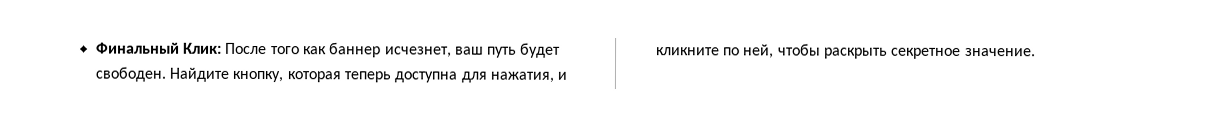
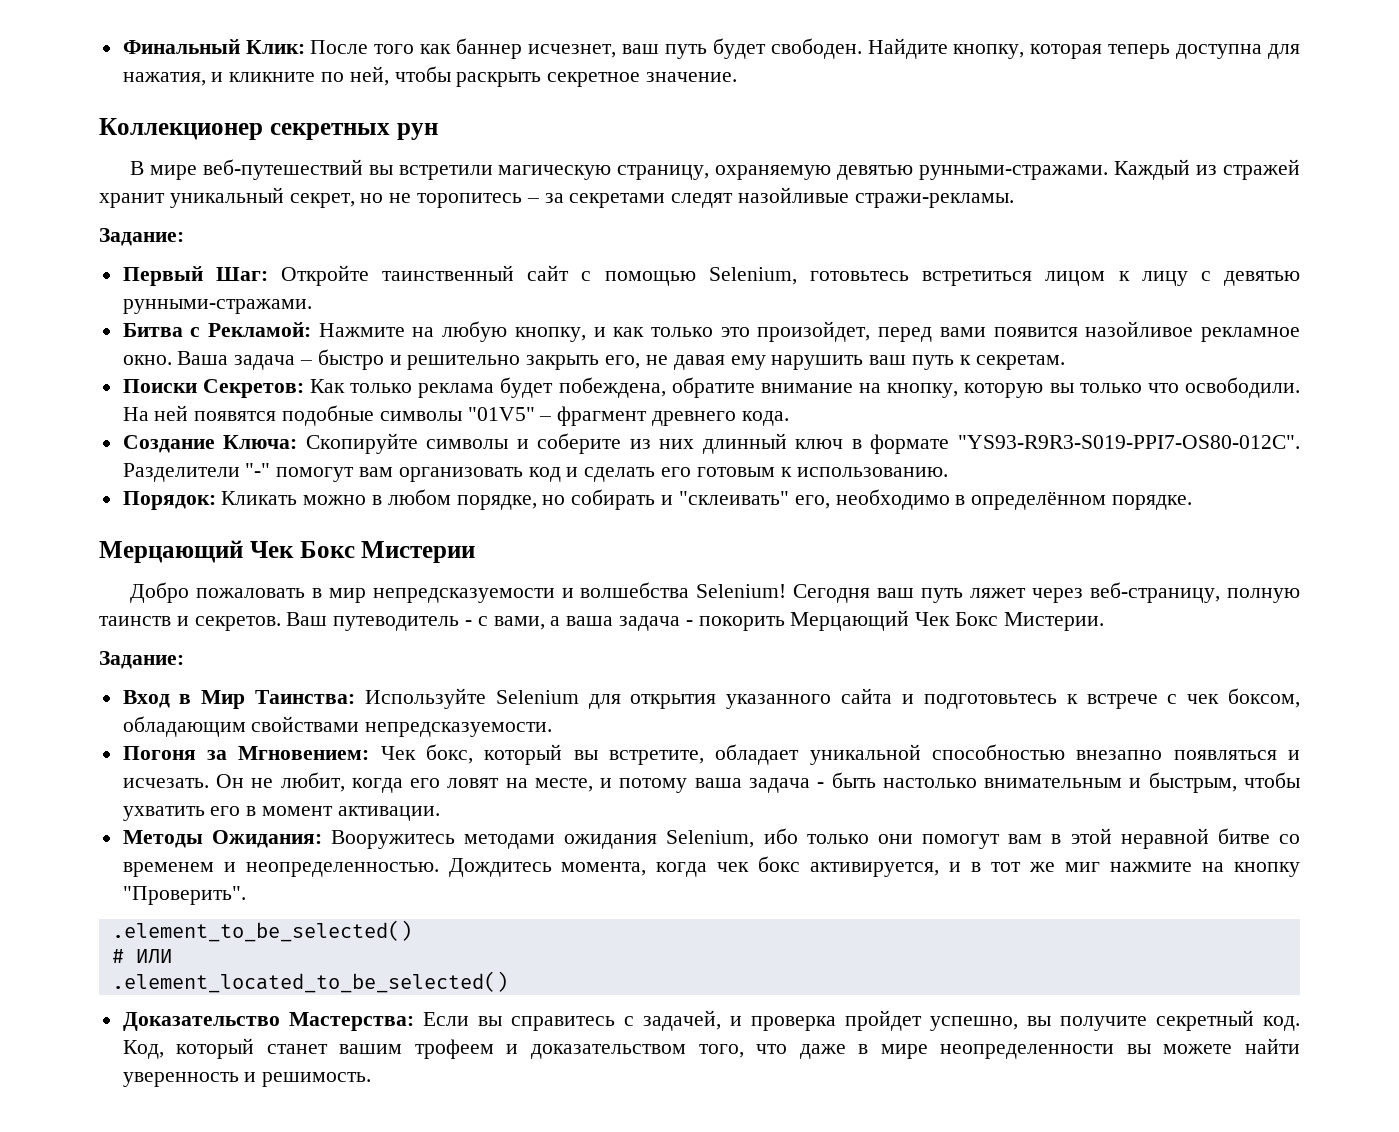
(1036, 52) none -> [99,118,438,140] [129,159,1300,180] [99,187,1014,208] [99,228,184,246] [122,265,1300,286] [122,299,312,314] [122,321,1300,342] [122,349,1065,370] [122,377,1300,398] [122,405,789,426] [122,433,1300,454] [122,463,948,482] [122,489,1192,510] [99,540,476,563] [129,582,1300,603] [99,610,1104,631] [99,651,184,669] [122,688,1300,709] [122,716,553,737] [122,744,1300,765] [122,772,1300,793] [122,806,440,821] [122,828,1300,849] [122,856,1300,877] [122,886,246,905] [111,920,412,942] [111,949,172,964] [111,971,508,993] [122,1010,1300,1031] [122,1038,1300,1059] [122,1072,372,1087] // Коллекционер секретных рун // В мире веб-путешествий вы встретили магическую страницу, охраняемую девятью рунными-стражами. Каждый из стражей хранит уникальный секрет, но не торопитесь – за секретами следят назойливые стражи-рекламы. // Задание: // Первый Шаг: Откройте таинственный сайт с помощью Selenium, готовьтесь встретиться лицом к лицу с девятью рунными-стражами. // Битва с Рекламой: Нажмите на любую кнопку, и как только это произойдет, перед вами появится назойливое рекламное окно. Ваша задача – быстро и решительно закрыть его, не давая ему нарушить ваш путь к секретам. // Поиски Секретов: Как только реклама будет побеждена, обратите внимание на кнопку, которую вы только что освободили. На ней появятся подобные символы "01V5" – фрагмент древнего кода. // Создание Ключа: Скопируйте символы и соберите из них длинный ключ в формате "YS93-R9R3-S019-PPI7-OS80-012C". Разделители "-" помогут вам организовать код и сделать его готовым к использованию. // Порядок: Кликать можно в любом порядке, но собирать и "склеивать" его, необходимо в определённом порядке. // Мерцающий Чек Бокс Мистерии // Добро пожаловать в мир непредсказуемости и волшебства Selenium! Сегодня ваш путь ляжет через веб-страницу, полную таинств и секретов. Ваш путеводитель - с вами, а ваша задача - покорить Мерцающий Чек Бокс Мистерии. // Задание: // Вход в Мир Таинства: Используйте Selenium для открытия указанного сайта и подготовьтесь к встрече с чек боксом, обладающим свойствами непредсказуемости. // Погоня за Мгновением: Чек бокс, который вы встретите, обладает уникальной способностью внезапно появляться и исчезать. Он не любит, когда его ловят на месте, и потому ваша задача - быть настолько внимательным и быстрым, чтобы ухватить его в момент активации. // Методы Ожидания: Вооружитесь методами ожидания Selenium, ибо только они помогут вам в этой неравной битве со временем и неопределенностью. Дождитесь момента, когда чек бокс активируется, и в тот же миг нажмите на кнопку "Проверить". // .element_to_be_selected() // # ИЛИ // .element_located_to_be_selected() // Доказательство Мастерства: Если вы справитесь с задачей, и проверка пройдет успешно, вы получите секретный код. Код, который станет вашим трофеем и доказательством того, что даже в мире неопределенности вы можете найти уверенность и решимость.

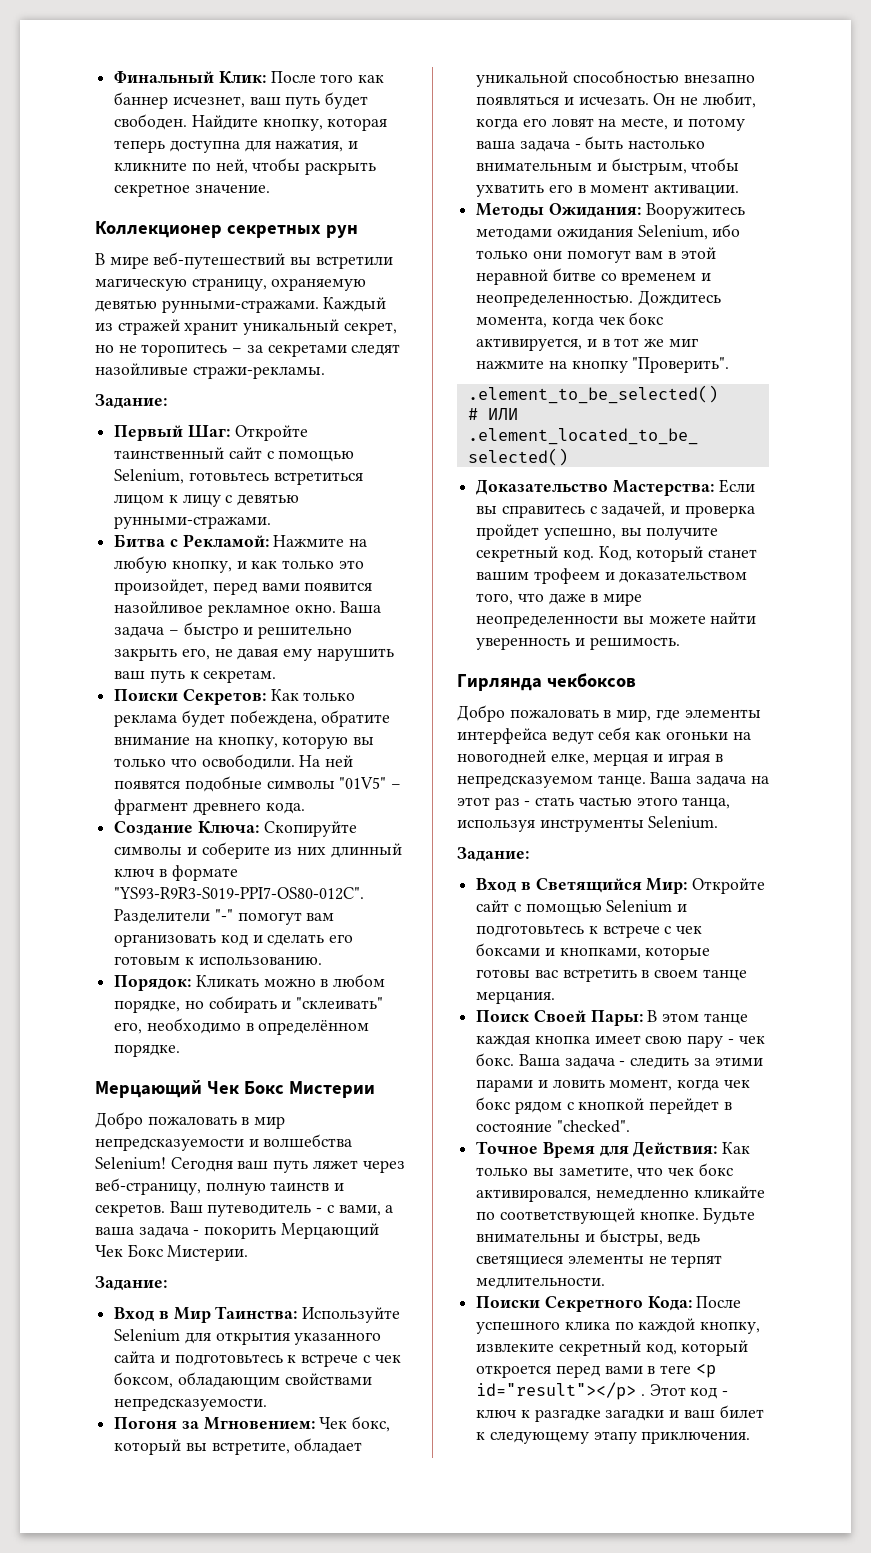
(372, 1079) none -> [457,673,636,691] [457,705,761,722] [457,727,751,744] [457,750,723,766] [457,772,769,788] [457,797,731,810] [457,816,719,832] [457,847,529,862] [476,878,766,894] [476,900,688,915] [476,925,703,938] [476,943,711,960] [476,969,747,982] [476,991,556,1004] [476,1010,748,1026] [476,1035,765,1048] [476,1053,763,1069] [476,1079,750,1092] [476,1097,732,1114] [476,1120,630,1133] [476,1141,751,1158] [476,1163,733,1179] [476,1186,765,1202] [476,1207,756,1224] [476,1229,701,1246] [476,1255,723,1268] [476,1277,606,1289] [476,1296,742,1312] [476,1318,761,1334] [476,1340,749,1356] [476,1363,716,1378] [476,1382,729,1400] [476,1405,764,1422] [476,1431,751,1444] // Гирлянда чекбоксов // Добро пожаловать в мир, где элементы интерфейса ведут себя как огоньки на новогодней елке, мерцая и играя в непредсказуемом танце. Ваша задача на этот раз - стать частью этого танца, используя инструменты Selenium. // Задание: // Вход в Светящийся Мир: Откройте сайт с помощью Selenium и подготовьтесь к встрече с чек боксами и кнопками, которые готовы вас встретить в своем танце мерцания. // Поиск Своей Пары: В этом танце каждая кнопка имеет свою пару - чек бокс. Ваша задача - следить за этими парами и ловить момент, когда чек бокс рядом с кнопкой перейдет в состояние "checked". // Точное Время для Действия: Как только вы заметите, что чек бокс активировался, немедленно кликайте по соответствующей кнопке. Будьте внимательны и быстры, ведь светящиеся элементы не терпят медлительности. // Поиски Секретного Кода: После успешного клика по каждой кнопку, извлеките секретный код, который откроется перед вами в теге <p id="result"></p> . Этот код - ключ к разгадке загадки и ваш билет к следующему этапу приключения.

